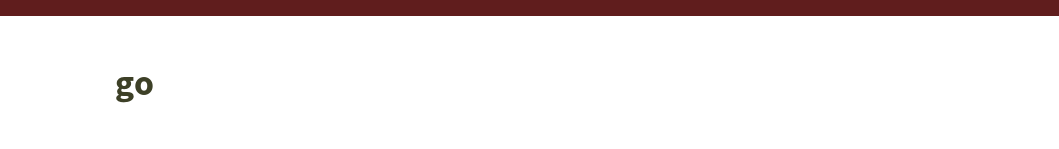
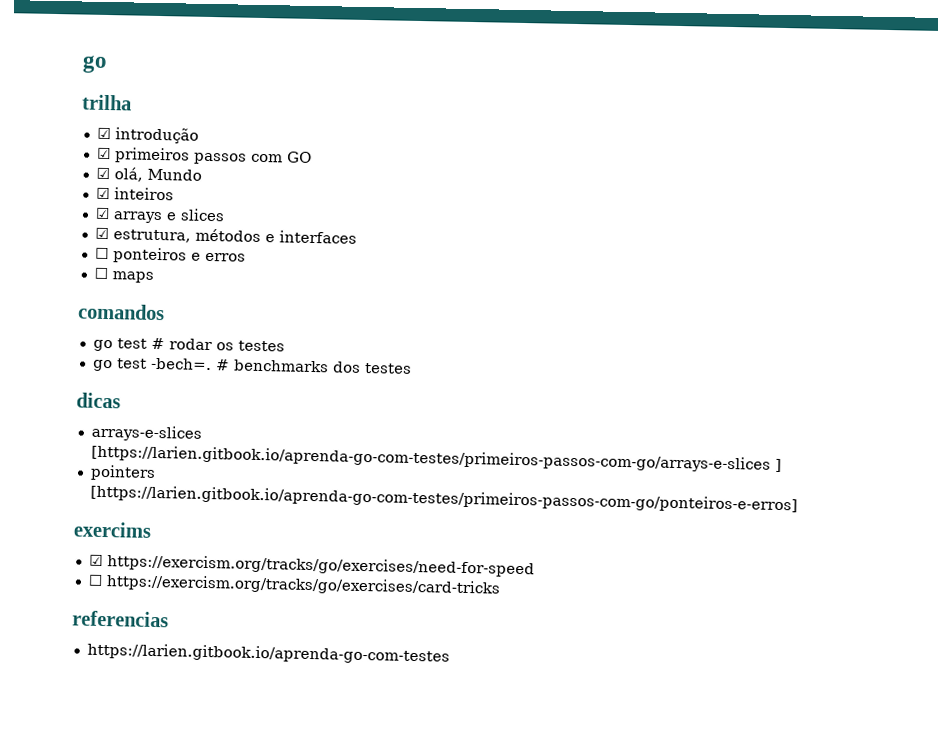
[115,77,154,103] go -> [82,55,108,73] [82,94,132,111] [96,127,199,144] [96,147,312,165] [95,167,202,182] [95,187,174,201] [94,207,225,224] [94,227,357,244] [94,247,246,264] [93,267,154,283] [77,303,165,321] [92,337,285,352] [91,357,412,374] [76,392,121,409] [90,424,202,442] [90,444,782,473] [89,464,156,481] [89,484,798,514] [73,521,152,538] [88,554,535,578] [87,574,501,597] [72,610,169,628] [86,642,450,665] go // trilha // ☑ introdução // ☑ primeiros passos com GO // ☑ olá, Mundo // ☑ inteiros // ☑ arrays e slices // ☑ estrutura, métodos e interfaces // ☐ ponteiros e erros // ☐ maps // comandos // go test # rodar os testes // go test -bech=. # benchmarks dos testes // dicas // arrays-e-slices [https://larien.gitbook.io/aprenda-go-com-testes/primeiros-passos-com-go/arrays-e-slices ] // pointers [https://larien.gitbook.io/aprenda-go-com-testes/primeiros-passos-com-go/ponteiros-e-erros] // exercims // ☑ https://exercism.org/tracks/go/exercises/need-for-speed // ☐ https://exercism.org/tracks/go/exercises/card-tricks // referencias // https://larien.gitbook.io/aprenda-go-com-testes

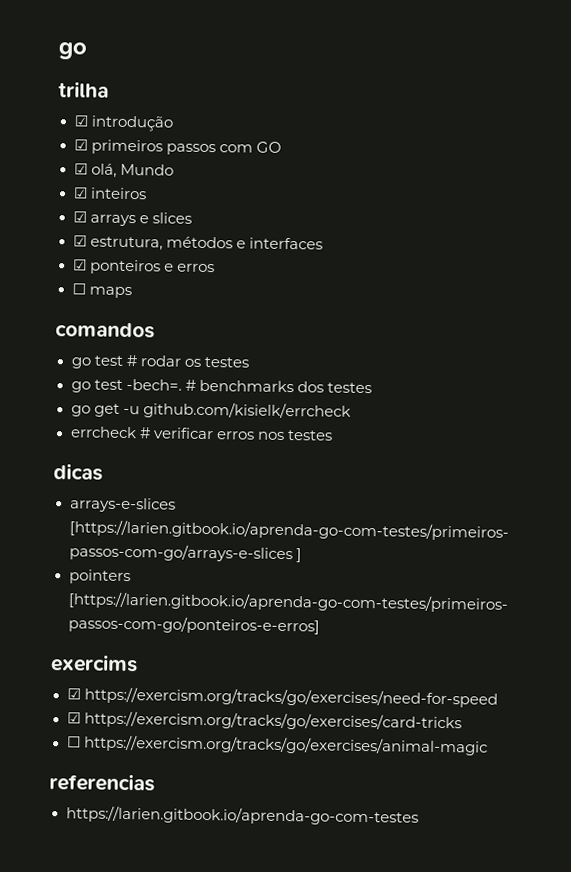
[94,247,109,260] ☐ -> [72,259,87,271] ☑
(412, 368) none -> [70,401,351,420] [69,426,333,441] // go get -u github.com/kisielk/errcheck // errcheck # verificar erros nos testes
[87,574,501,597] // ☐ https://exercism.org/tracks/go/exercises/card-tricks -> [66,710,462,732] [66,734,488,756] // ☑ https://exercism.org/tracks/go/exercises/card-tricks // ☐ https://exercism.org/tracks/go/exercises/animal-magic

